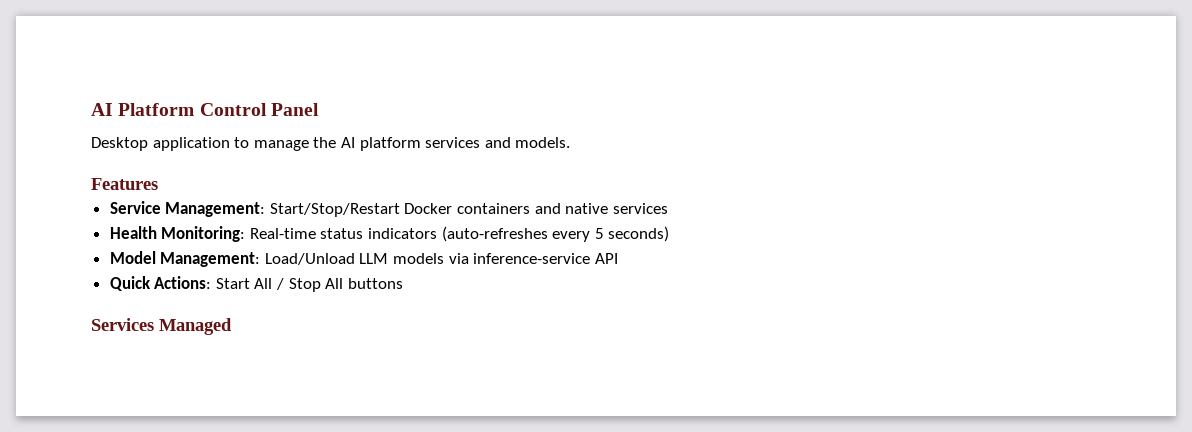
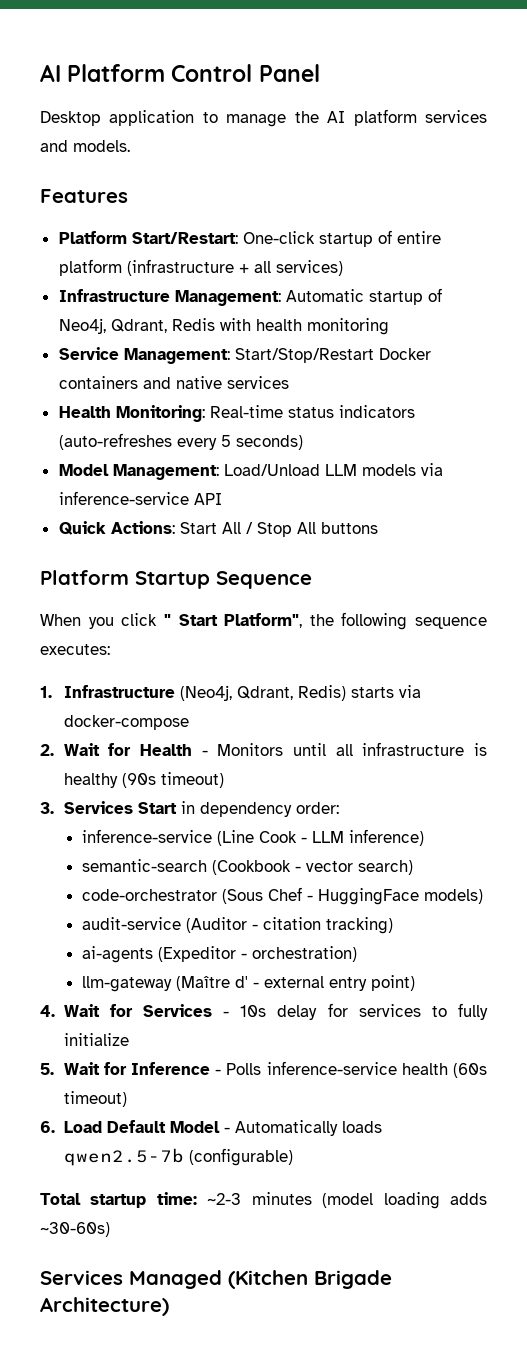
(158, 184) none -> [58,230,441,247] [58,259,343,276] [58,288,442,306] [58,318,389,335] // Platform Start/Restart: One-click startup of entire platform (infrastructure + all services) // Infrastructure Management: Automatic startup of Neo4j, Qdrant, Redis with health monitoring
(403, 283) none -> [40,570,312,589] [40,612,487,630] [40,644,110,655] [40,685,421,701] [63,715,189,730] [40,742,487,756] [63,772,224,788] [40,801,339,817] [82,829,425,846] [82,859,414,875] [82,887,484,905] [82,917,394,934] [82,946,358,963] [82,975,416,992] [40,1003,488,1020] [63,1033,129,1046] [40,1061,487,1078] [63,1091,127,1107] [40,1120,382,1136] [63,1148,293,1166] [40,1192,487,1209] [40,1222,110,1237] // Platform Startup Sequence // When you click " Start Platform", the following sequence executes: // 1. Infrastructure (Neo4j, Qdrant, Redis) starts via docker-compose // 2. Wait for Health - Monitors until all infrastructure is healthy (90s timeout) // 3. Services Start in dependency order: // inference-service (Line Cook - LLM inference) // semantic-search (Cookbook - vector search) // code-orchestrator (Sous Chef - HuggingFace models) // audit-service (Auditor - citation tracking) // ai-agents (Expeditor - orchestration) // llm-gateway (Maître d' - external entry point) // 4. Wait for Services - 10s delay for services to fully initialize // 5. Wait for Inference - Polls inference-service health (60s timeout) // 6. Load Default Model - Automatically loads qwen2.5-7b (configurable) // Total startup time: ~2-3 minutes (model loading adds ~30-60s)
(232, 326) none -> [228,1270,392,1289] [40,1297,169,1316] (Kitchen Brigade Architecture)

